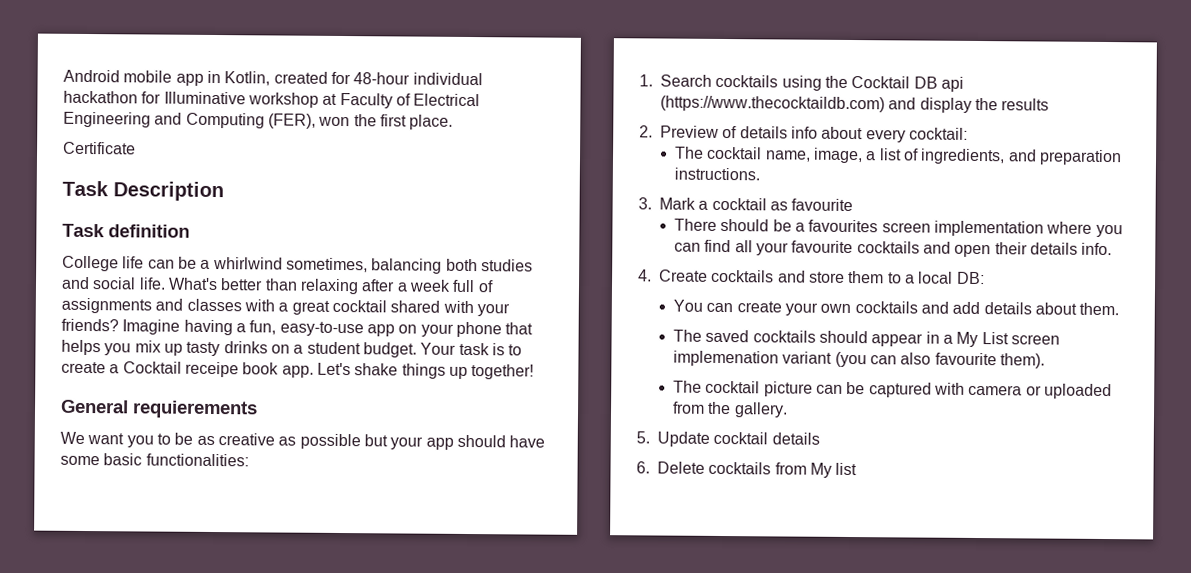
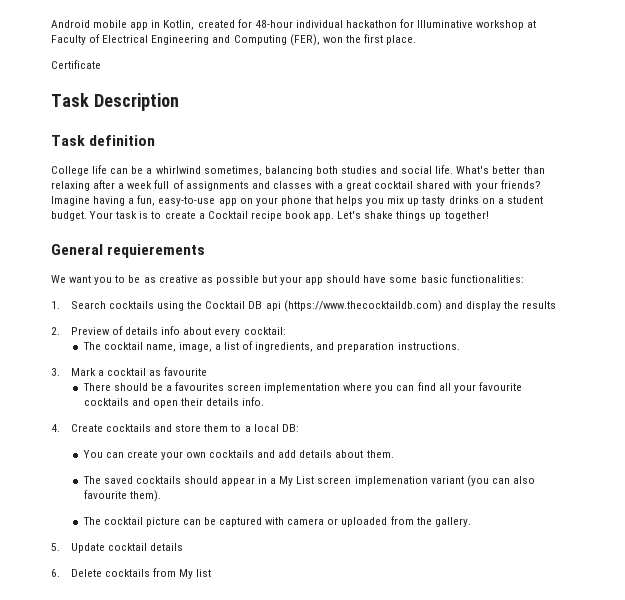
[184,361,239,378] receipe -> [250,211,282,221] recipe

